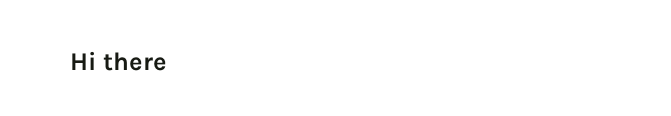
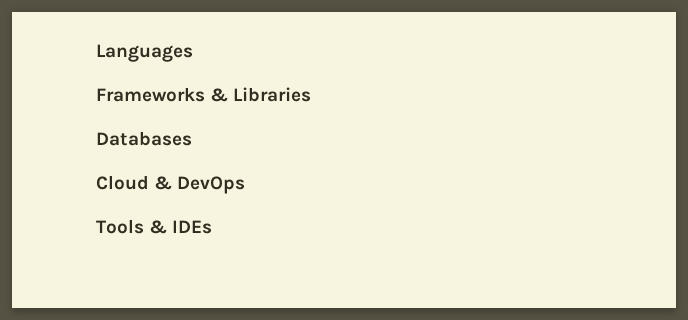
[70,51,167,71] Hi there -> [96,44,193,62] [96,87,312,102] [96,131,192,146] [96,175,246,194] [96,219,213,234] Languages // Frameworks & Libraries // Databases // Cloud & DevOps // Tools & IDEs

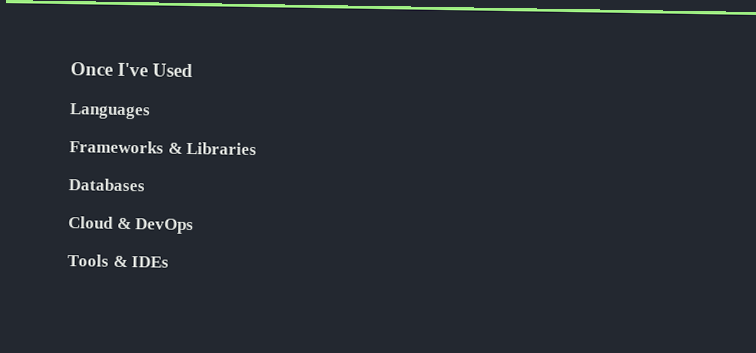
(96, 53) none -> [70,62,194,78] Once I've Used //

